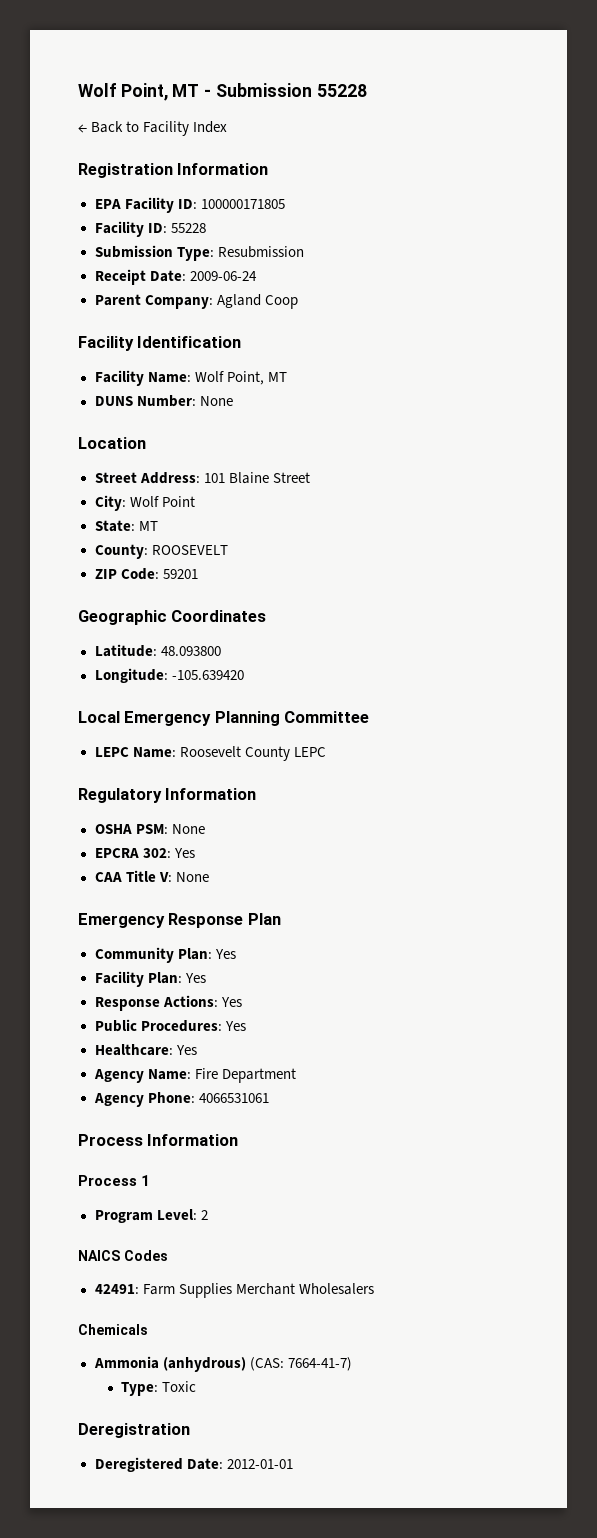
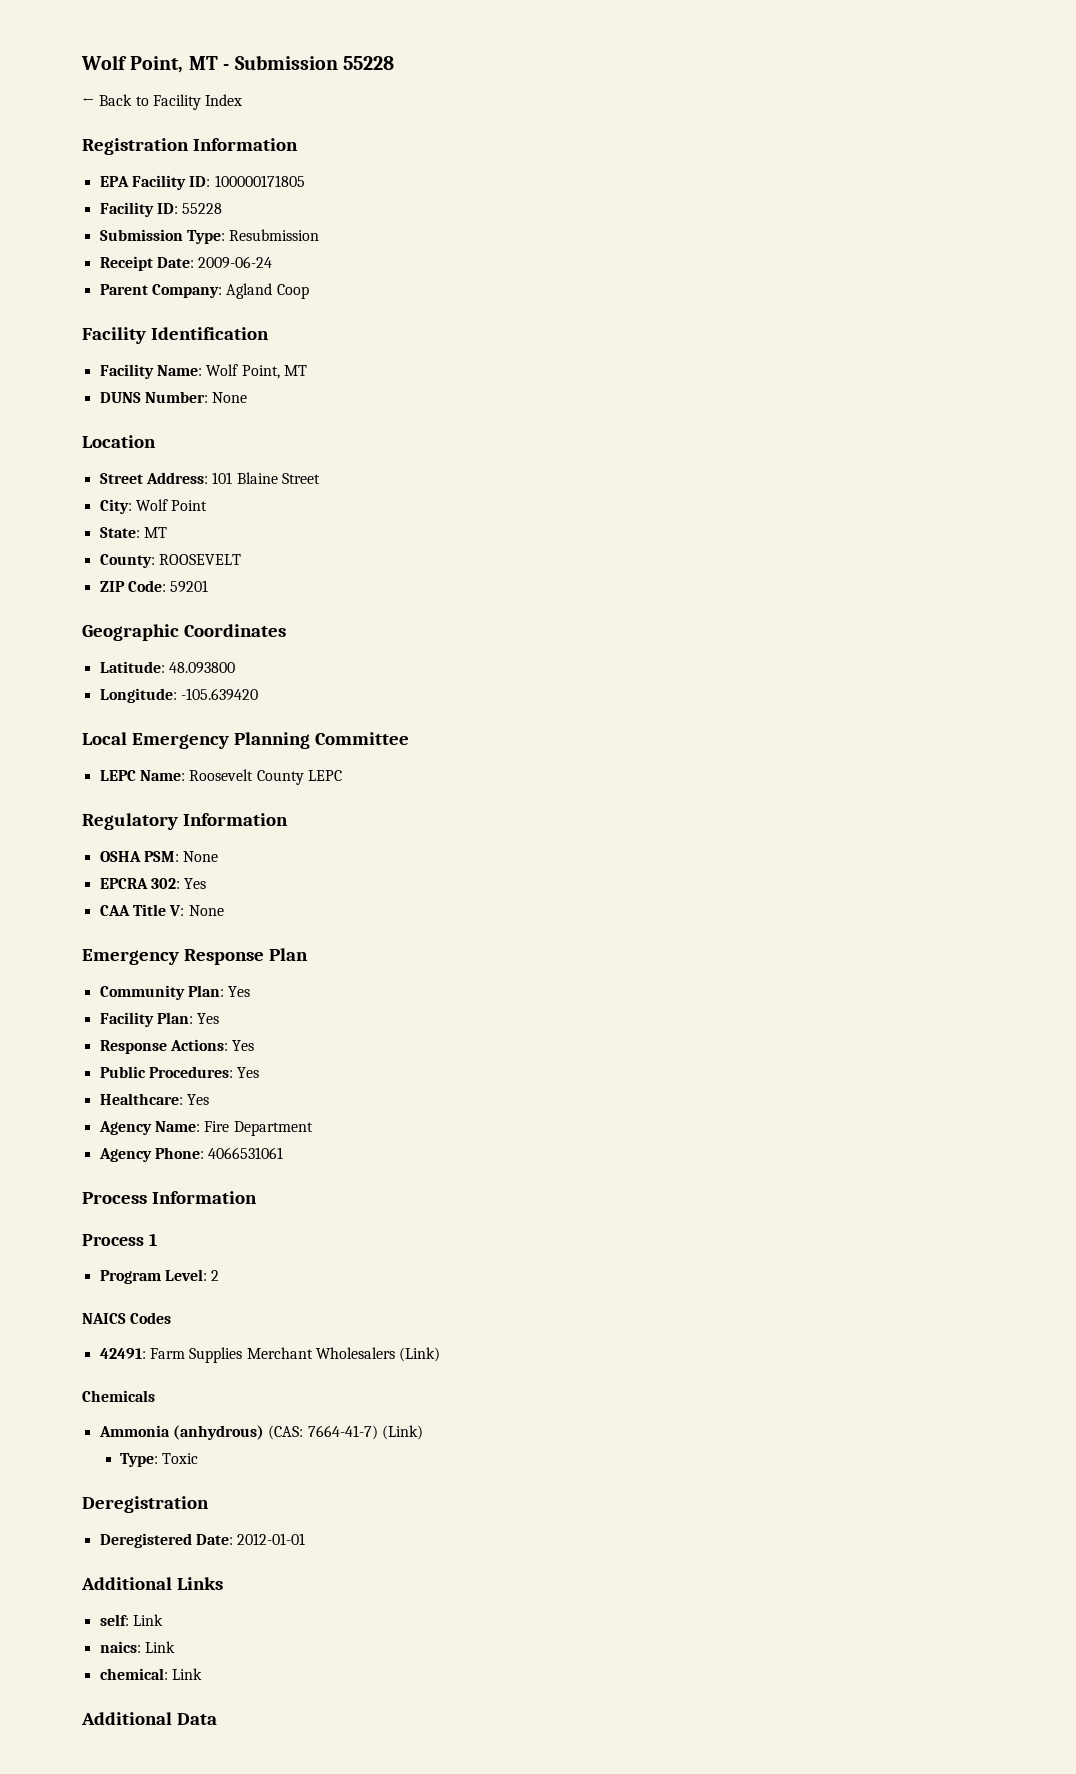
(374, 1289) none -> [399,1347,441,1362] (Link)
(352, 1364) none -> [381,1425,423,1440] (Link)
(293, 1464) none -> [81,1577,223,1590] [99,1614,163,1626] [99,1641,175,1653] [99,1668,202,1680] [81,1712,217,1725] // Additional Links // self: Link // naics: Link // chemical: Link // Additional Data

